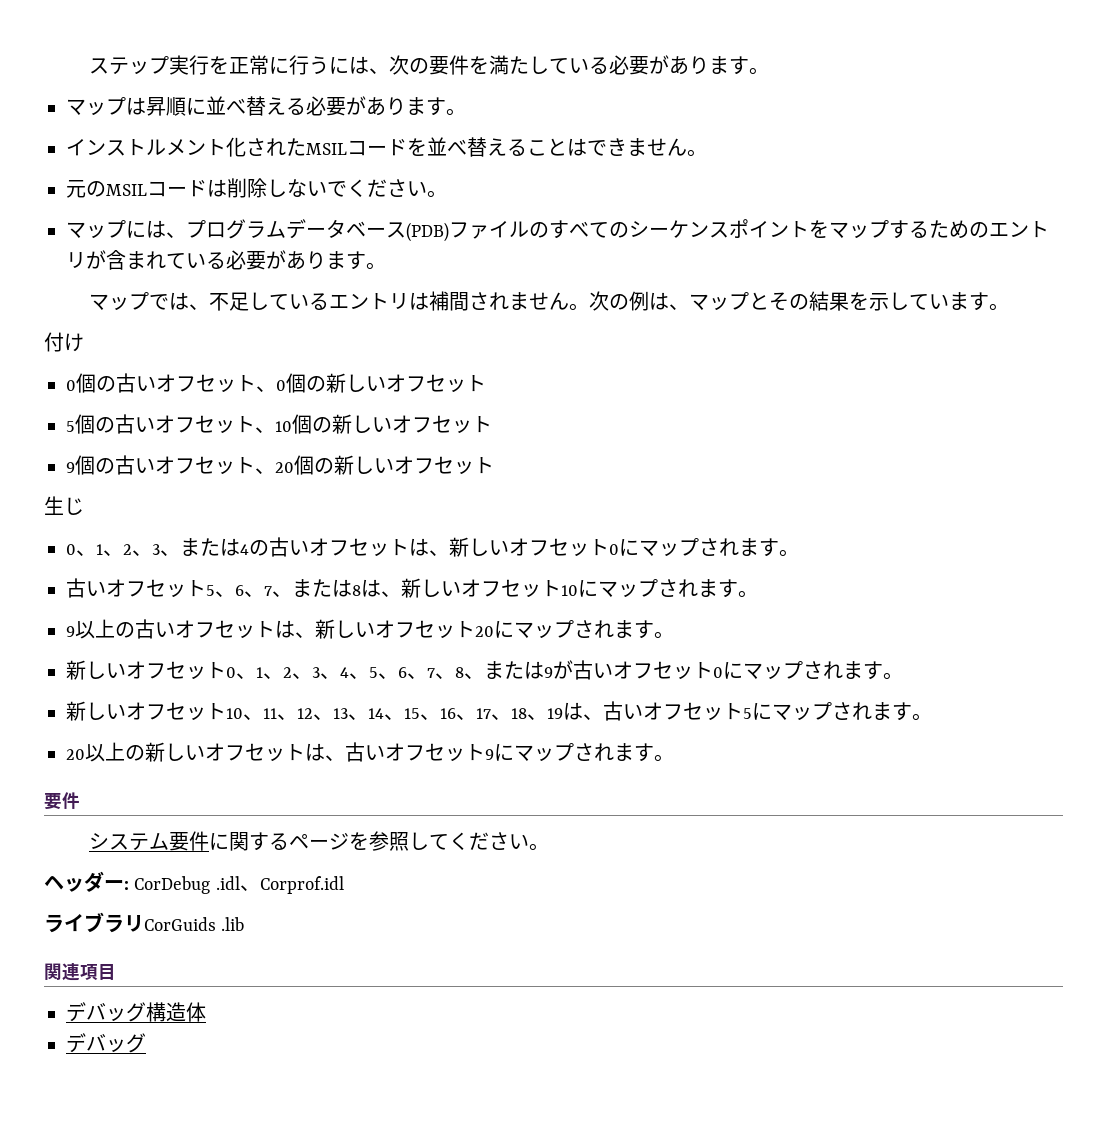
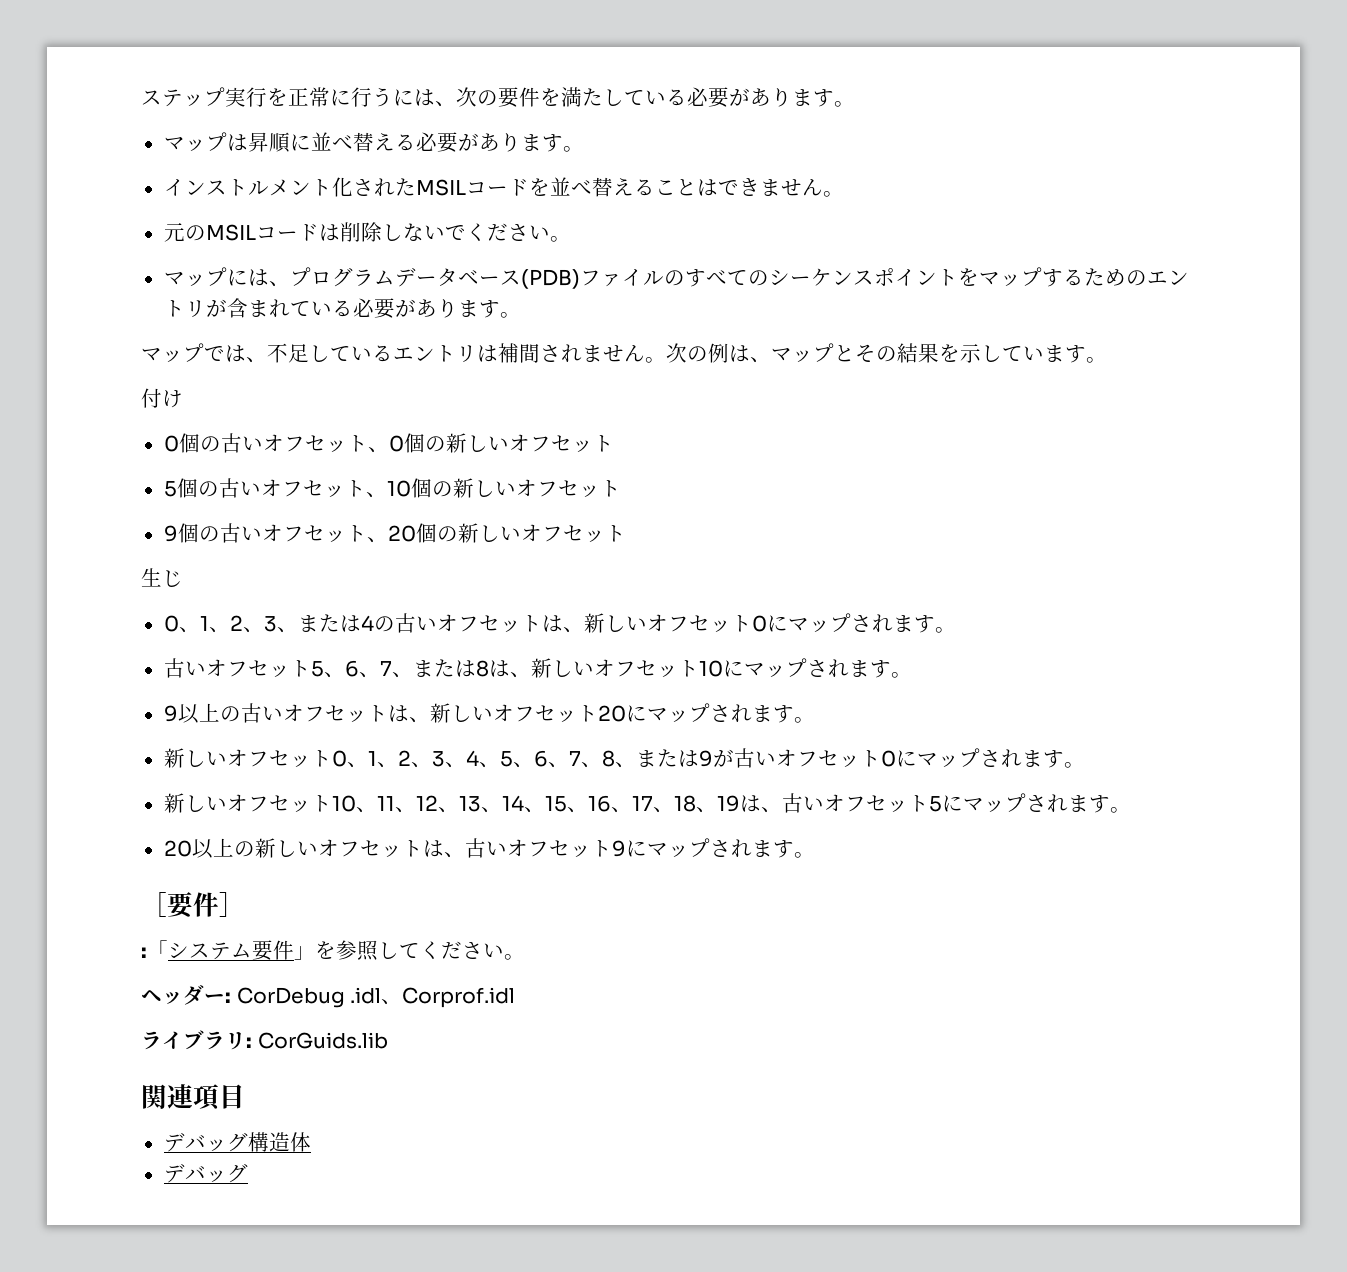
[44,792,80,810] 要件 // -> [141,892,245,918] [141,940,168,958] ［要件］ // :「
[208,832,349,851] に関するページ -> [294,946,315,960] 」
[144,917,245,931] CorGuids .lib -> [246,1032,388,1049] : CorGuids.lib

